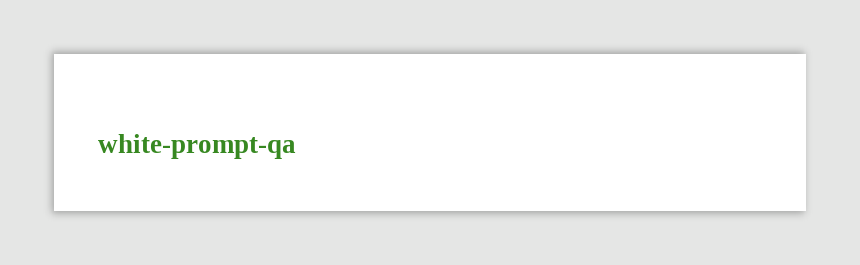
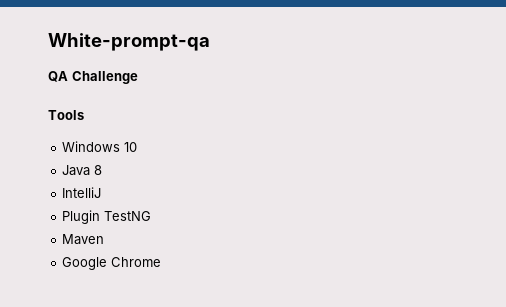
[98,134,296,159] white-prompt-qa -> [48,33,210,51] [48,71,138,84] [48,110,84,120] [62,141,138,152] [62,165,103,176] [62,187,102,198] [62,210,152,224] [62,234,105,245] [62,257,162,270] White-prompt-qa // QA Challenge // Tools // Windows 10 // Java 8 // IntelliJ // Plugin TestNG // Maven // Google Chrome

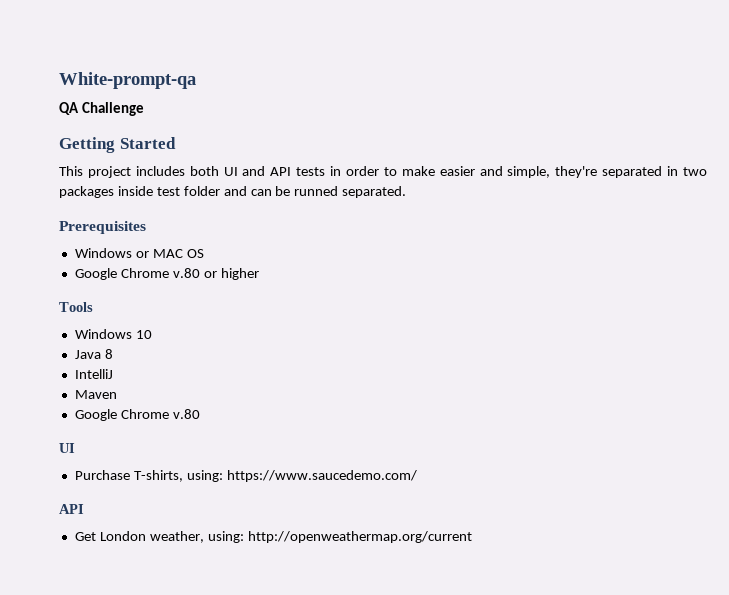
(138, 77) none -> [59,137,176,153] [59,166,708,178] [59,186,407,198] [59,221,146,234] [74,248,204,258] [74,268,259,280] // Getting Started // This project includes both UI and API tests in order to make easier and simple, they're separated in two packages inside test folder and can be runned separated. // Prerequisites // Windows or MAC OS // Google Chrome v.80 or higher
[62,210,152,224] // Plugin TestNG -> (113, 374) none
(162, 262) none -> [172,409,200,419] [59,443,75,453] [74,470,417,482] [59,504,84,514] [74,531,472,543] v.80 // UI // Purchase T-shirts, using: https://www.saucedemo.com/ // API // Get London weather, using: http://openweathermap.org/current

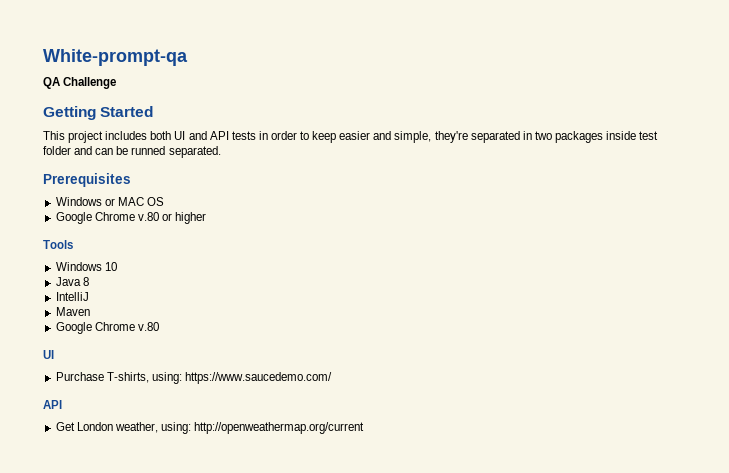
[401,166,435,176] make -> [312,131,337,143] keep

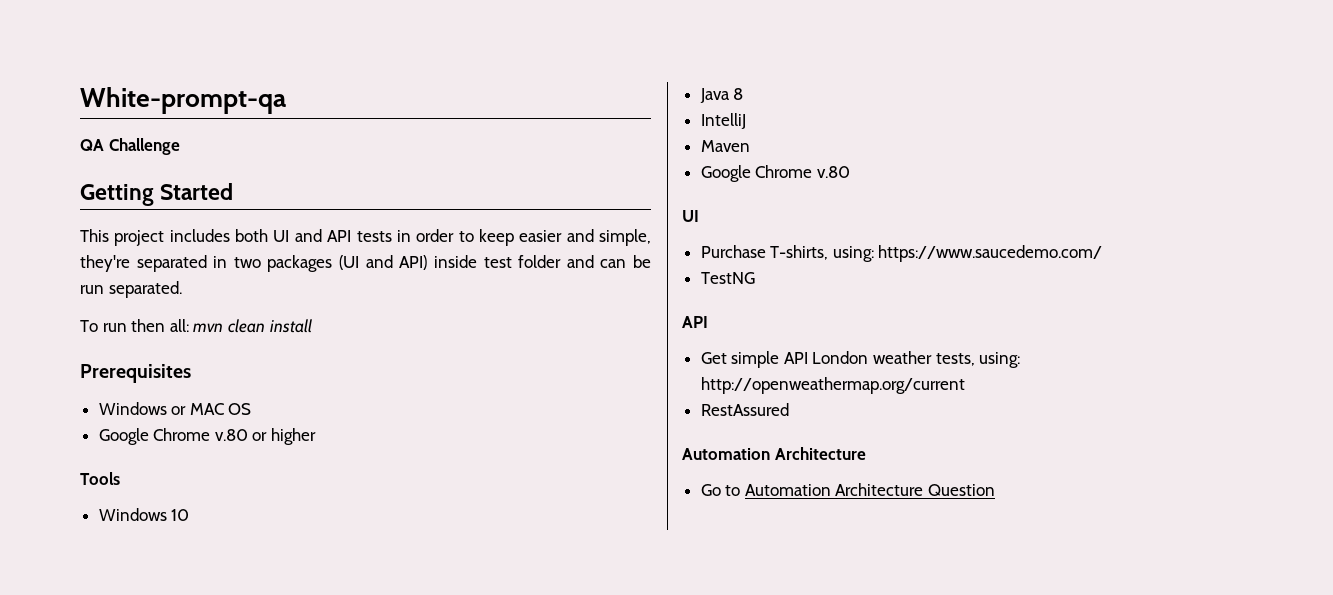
(603, 137) none -> [339,255,428,270] (UI and API)
[131,146,166,155] runned -> [80,285,104,294] run
(221, 152) none -> [80,319,312,333] // To run then all: mvn clean install
(332, 378) none -> [700,272,755,284] // TestNG
[76,422,365,434] London weather, using: http://openweathermap.org/current -> [731,351,1021,368] [700,377,965,394] [700,403,789,416] [682,447,866,460] [700,483,996,496] simple API London weather tests, using: http://openweathermap.org/current // RestAssured // Automation Architecture // Go to Automation Architecture Question

